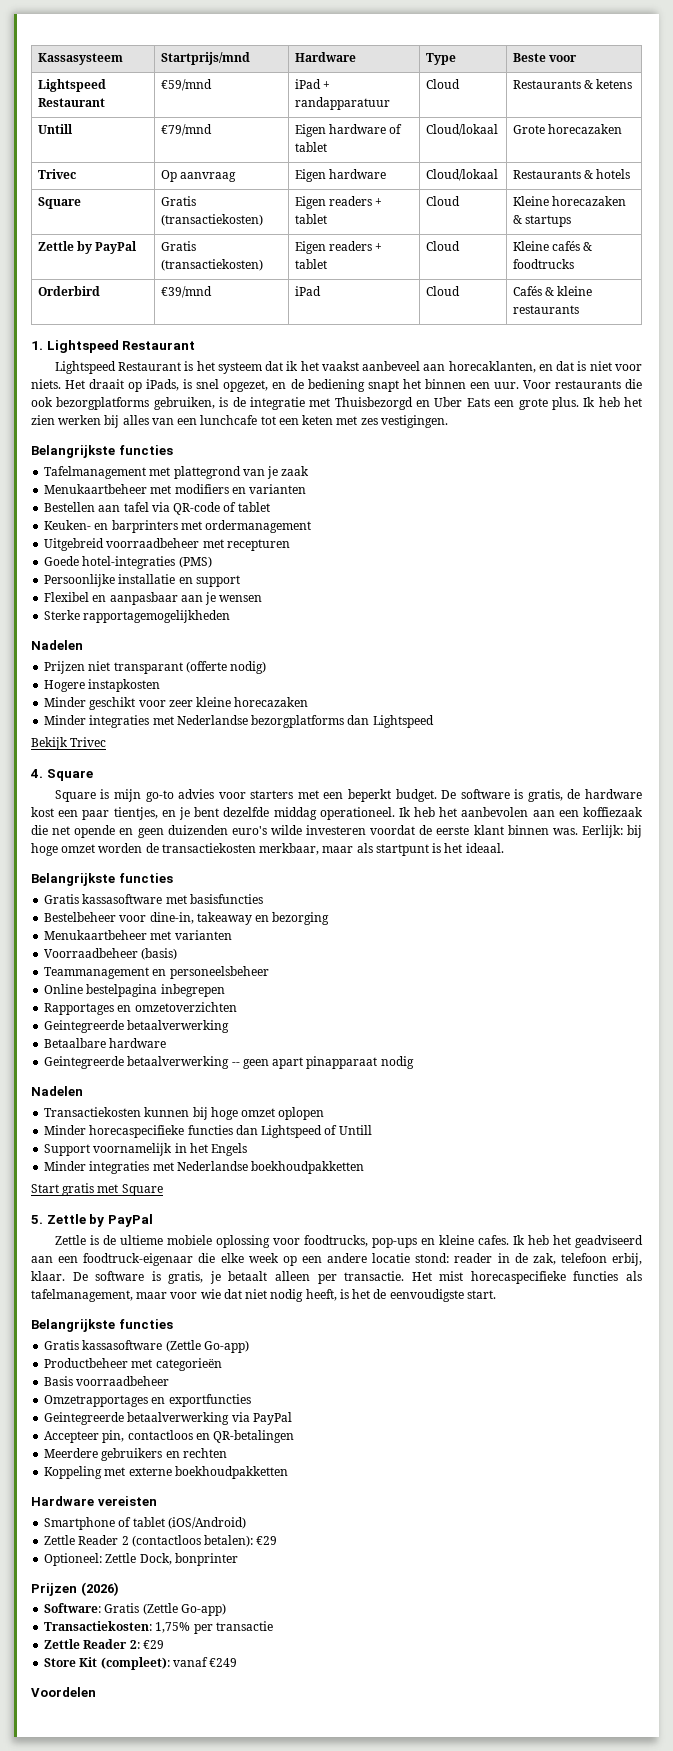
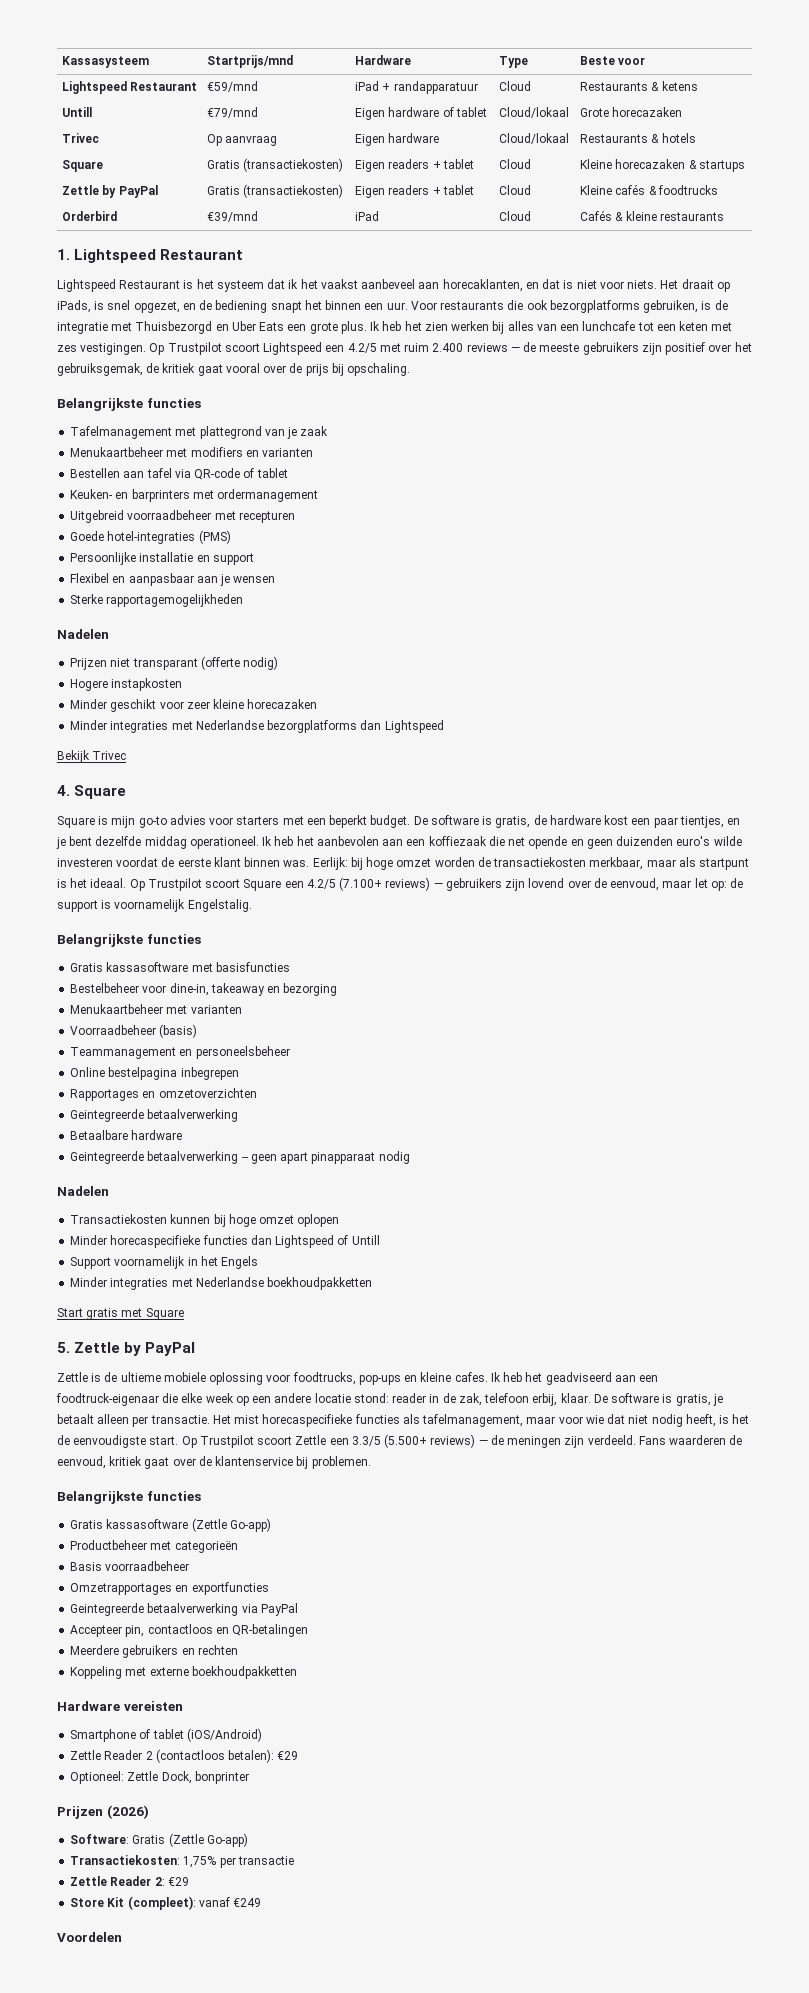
(448, 421) none -> [149,342,752,355] [57,363,411,376] Op Trustpilot scoort Lightspeed een 4.2/5 met ruim 2.400 reviews — de meeste gebruikers zijn positief over het gebruiksgemak, de kritiek gaat vooral over de prijs bij opschaling.
(504, 848) none -> [129,877,744,891] [57,899,252,912] Op Trustpilot scoort Square een 4.2/5 (7.100+ reviews) — gebruikers zijn lovend over de eenvoud, maar let op: de support is voornamelijk Engelstalig.
(496, 1294) none -> [181,1434,743,1448] [57,1456,371,1469] Op Trustpilot scoort Zettle een 3.3/5 (5.500+ reviews) — de meningen zijn verdeeld. Fans waarderen de eenvoud, kritiek gaat over de klantenservice bij problemen.

